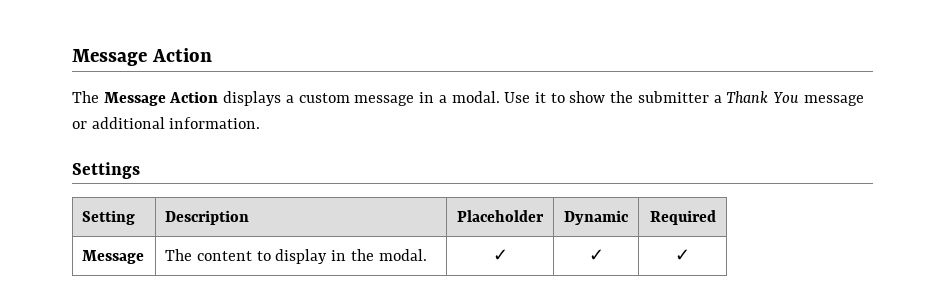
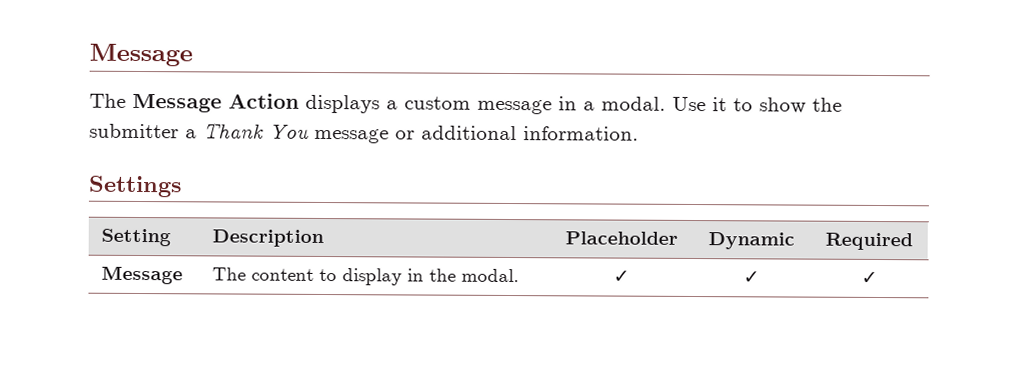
[72,48,212,66] Message Action -> [89,43,193,67] Message

